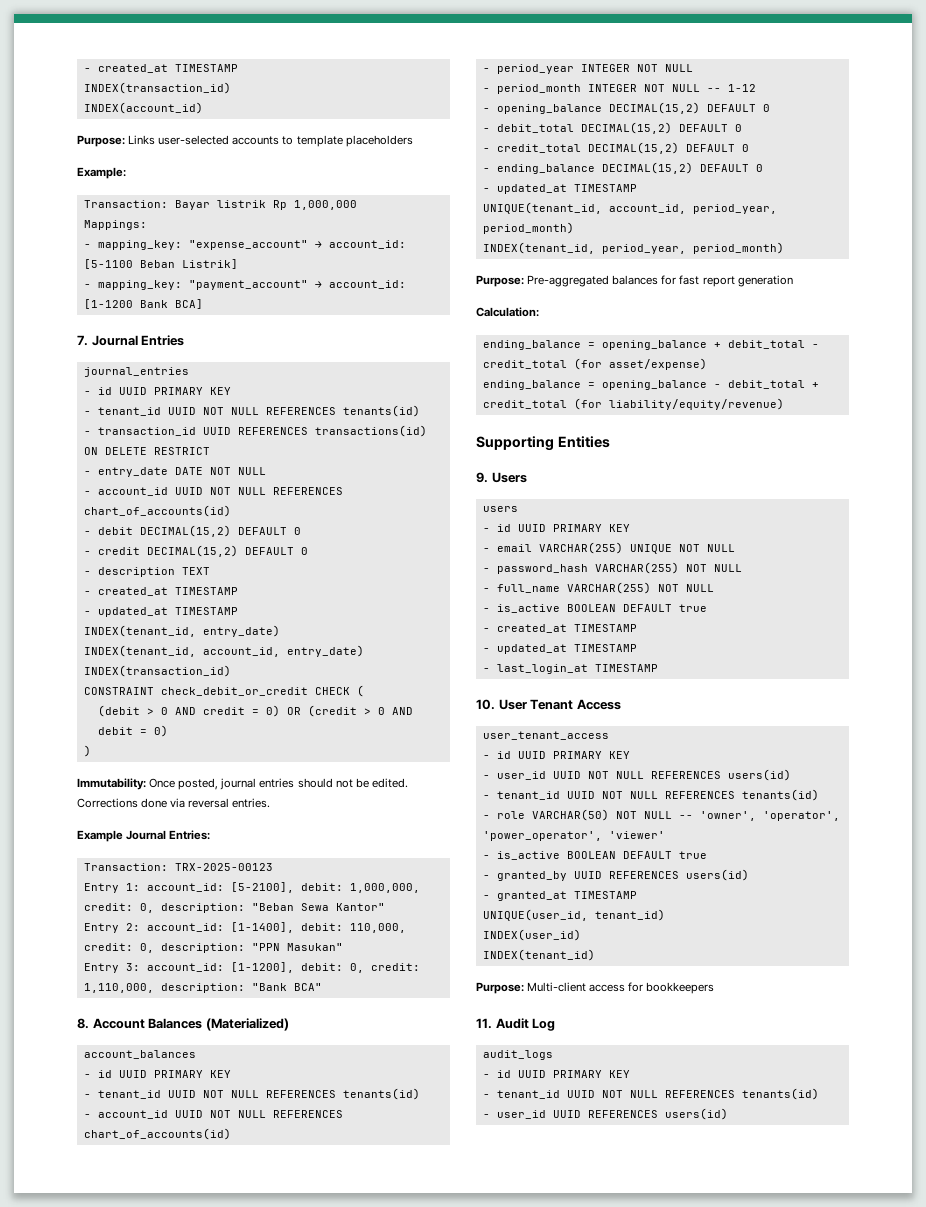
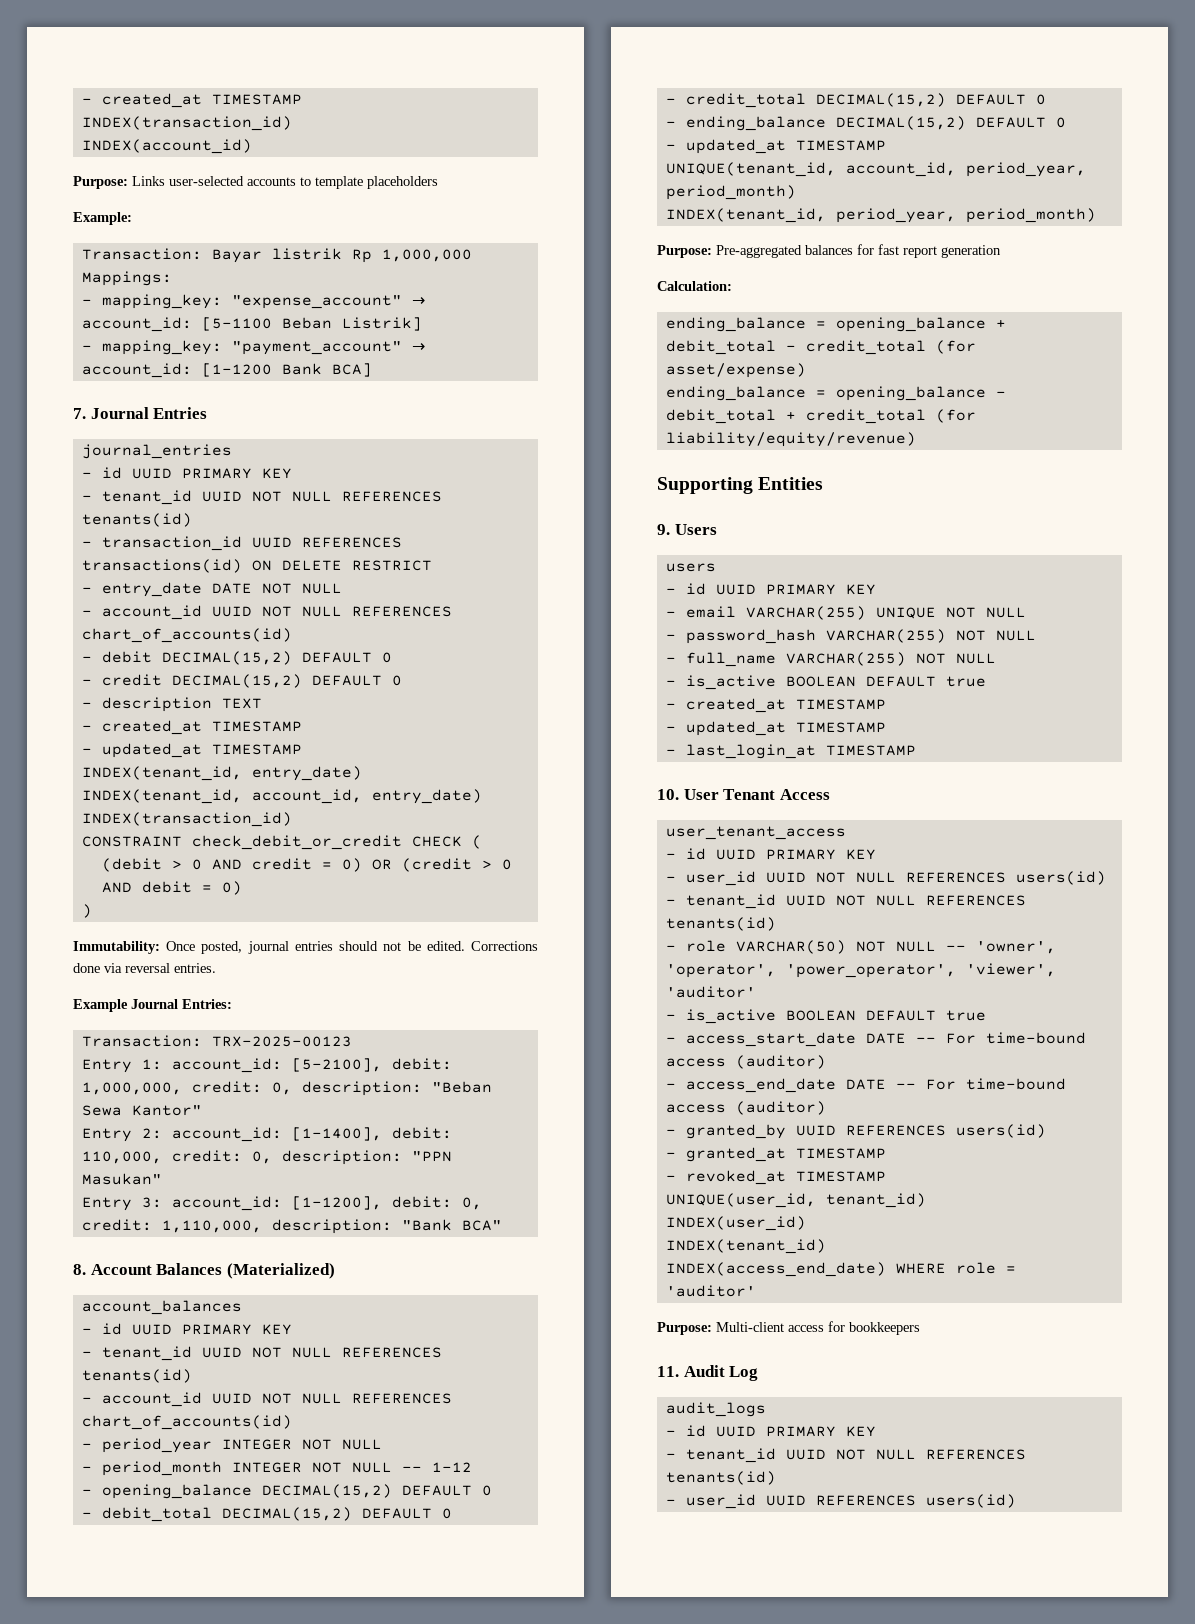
[608,831,665,839] [482,851,707,860] 'viewer' // - is_active BOOLEAN DEFAULT true -> [965,963,1056,977] [665,986,756,998] [665,1009,986,1024] [665,1032,1086,1047] [665,1055,826,1069] [665,1078,1066,1093] [665,1101,826,1115] 'viewer', 'auditor' // - is_active BOOLEAN DEFAULT true // - access_start_date DATE -- For time-bound access (auditor) // - access_end_date DATE -- For time-bound access (auditor)
(637, 895) none -> [665,1170,886,1185] // - revoked_at TIMESTAMP
(595, 955) none -> [665,1262,1016,1277] [665,1285,756,1297] // INDEX(access_end_date) WHERE role = 'auditor'

